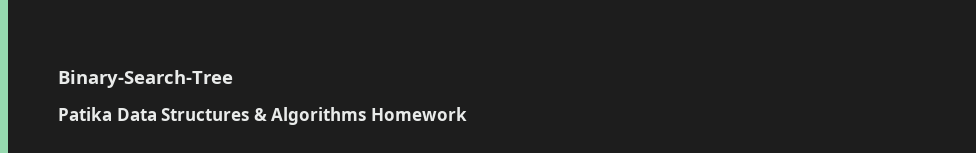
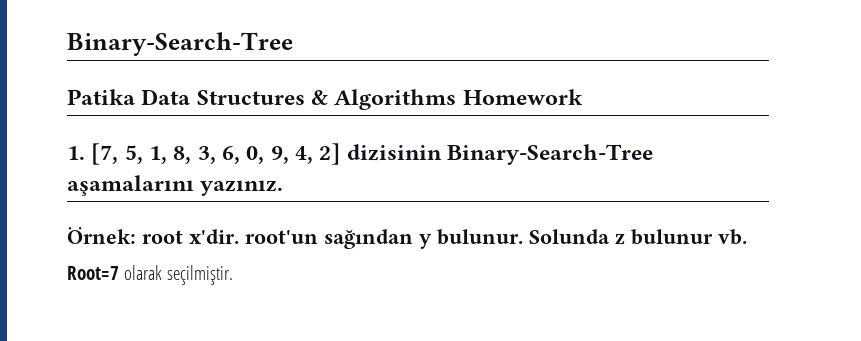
(467, 114) none -> [67,143,654,165] [67,175,284,196] [67,227,747,249] [67,265,233,285] // 1. [7, 5, 1, 8, 3, 6, 0, 9, 4, 2] dizisinin Binary-Search-Tree aşamalarını yazınız. // Örnek: root x'dir. root'un sağından y bulunur. Solunda z bulunur vb. // Root=7 olarak seçilmiştir.

